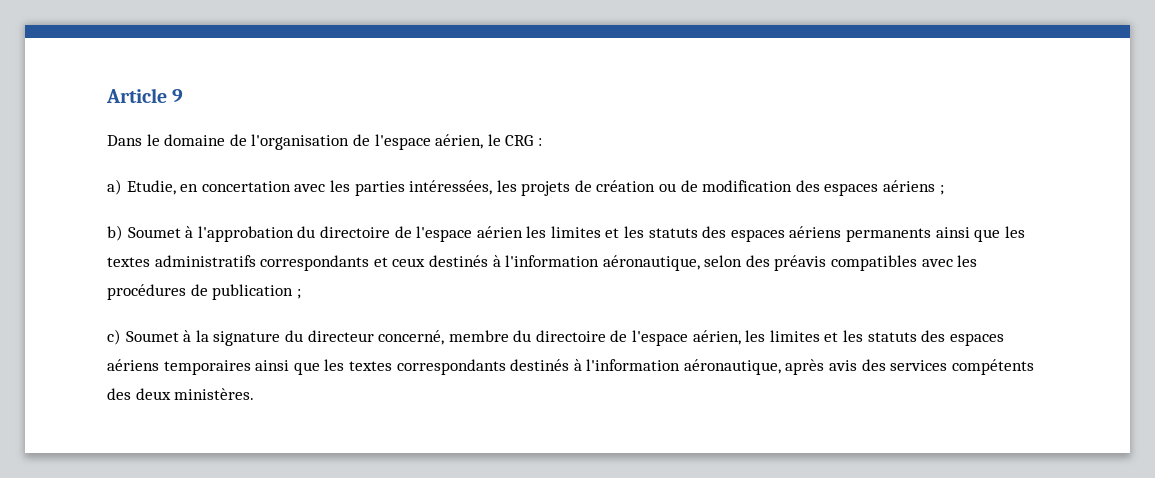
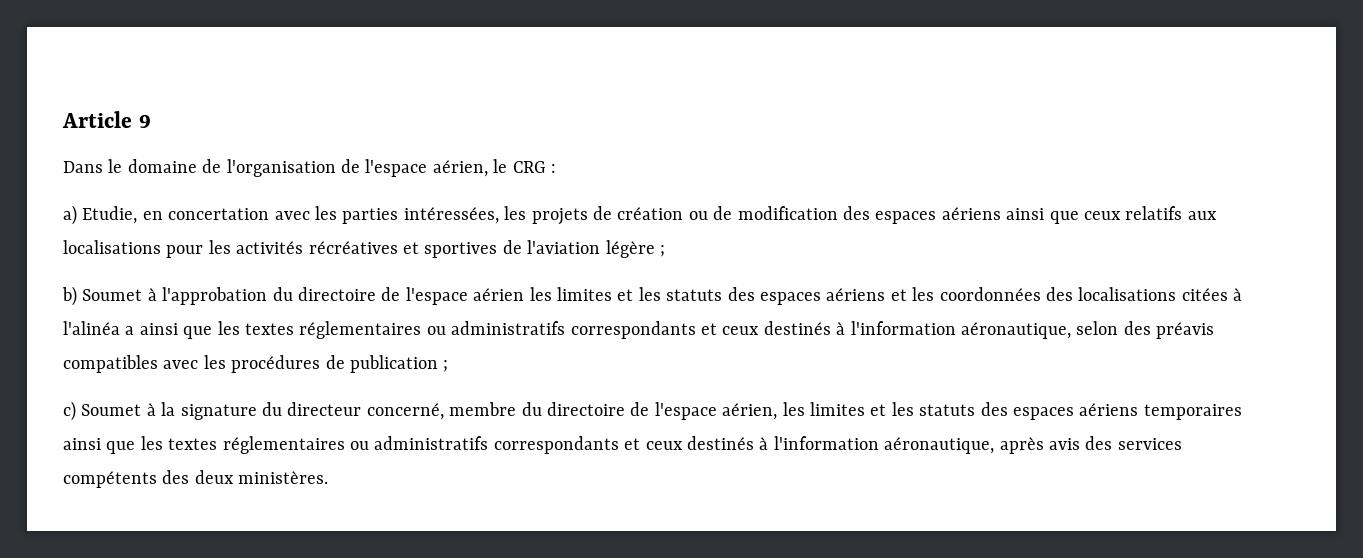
(936, 186) none -> [1006,206,1217,224] [63,240,655,258] ainsi que ceux relatifs aux localisations pour les activités récréatives et sportives de l'aviation légère
[846,226,1025,242] [107,257,150,267] permanents ainsi que les textes -> [890,287,1243,301] [63,321,446,339] et les coordonnées des localisations citées à l'alinéa a ainsi que les textes réglementaires ou
[396,359,506,375] correspondants -> [222,436,683,454] réglementaires ou administratifs correspondants et ceux

